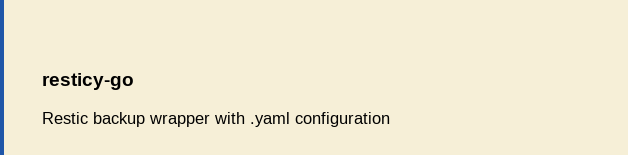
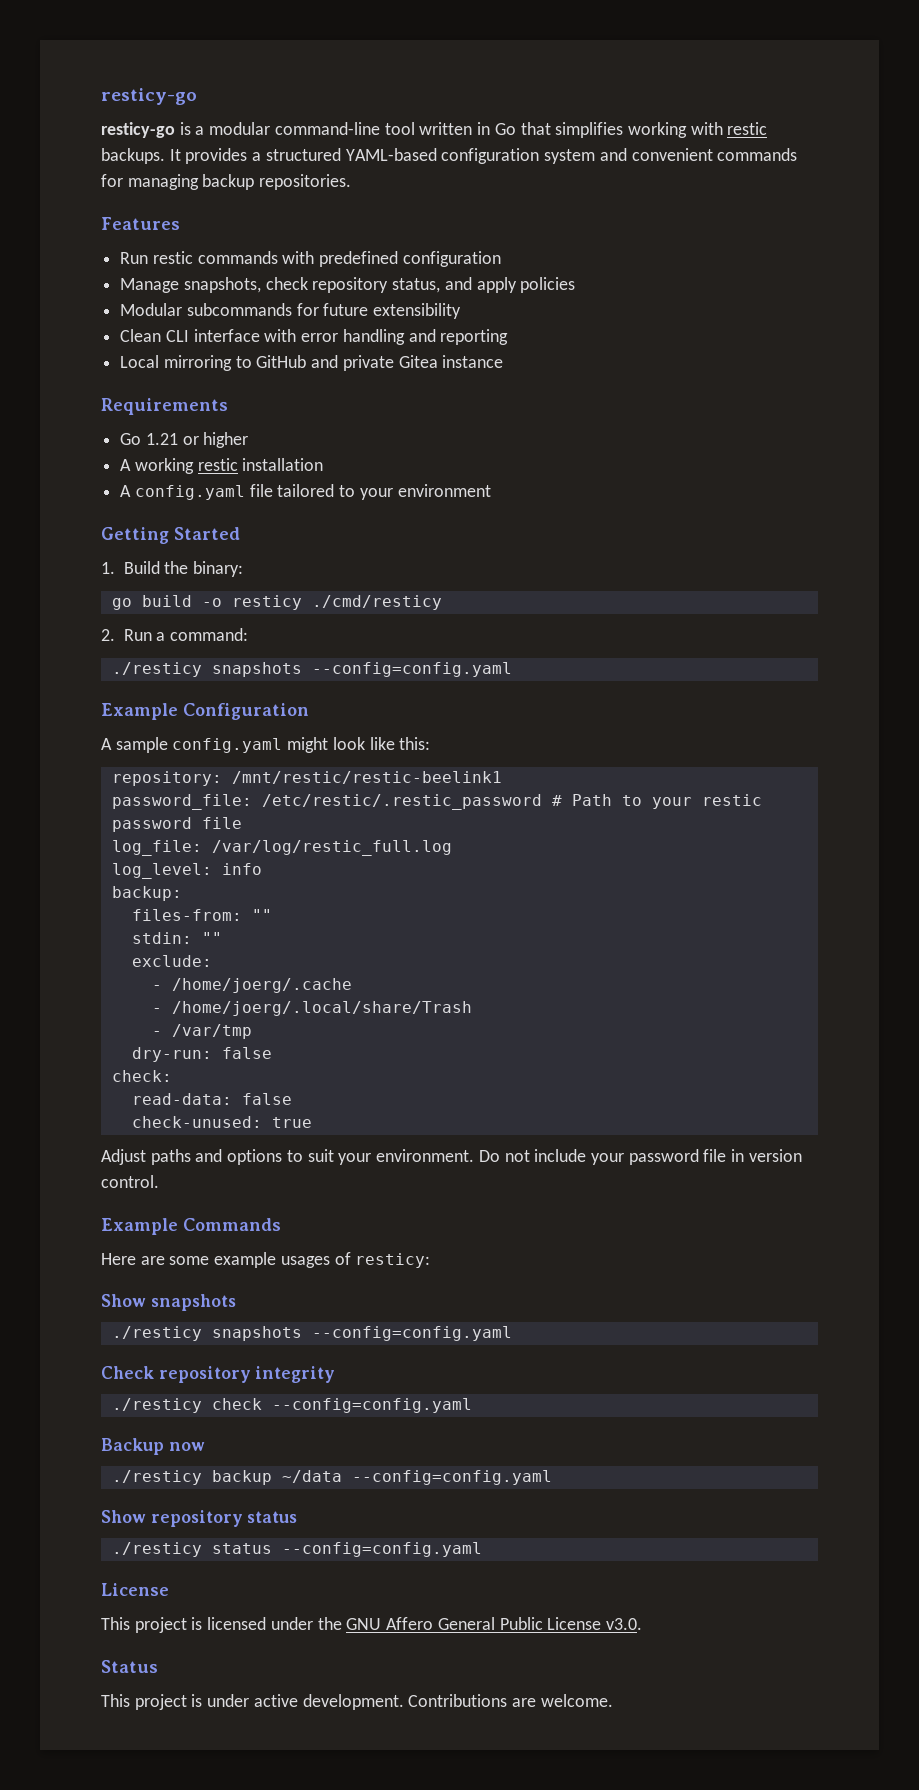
[42,112,390,127] Restic backup wrapper with .yaml configuration -> [101,122,768,138] [101,148,798,164] [101,174,352,190] [101,217,180,230] [120,251,501,267] [120,277,576,293] [120,303,462,319] [120,329,509,345] [120,355,504,371] [101,398,228,415] [120,432,249,448] [120,458,324,474] [120,484,491,500] [101,527,240,544] [101,561,244,577] [111,595,442,610] [101,628,249,641] [111,662,512,677] [101,703,309,720] [101,737,431,753] [111,771,502,786] [111,794,762,810] [111,817,242,832] [111,840,452,856] [111,863,262,879] [111,886,182,901] [131,909,272,921] [131,932,222,944] [131,955,212,967] [151,978,352,993] [151,1001,472,1016] [151,1024,252,1039] [131,1047,272,1062] [111,1070,172,1082] [131,1093,292,1105] [131,1116,312,1128] [101,1149,802,1165] [101,1175,159,1188] [101,1218,281,1235] [101,1252,431,1268] [101,1294,236,1311] [111,1326,512,1341] [101,1366,336,1383] [111,1398,472,1413] [101,1438,205,1455] [111,1470,552,1485] [101,1510,298,1527] [111,1542,482,1557] [101,1583,169,1596] [101,1617,642,1633] [101,1660,158,1673] [101,1694,613,1710] resticy-go is a modular command-line tool written in Go that simplifies working with restic backups. It provides a structured YAML-based configuration system and convenient commands for managing backup repositories. // Features // Run restic commands with predefined configuration // Manage snapshots, check repository status, and apply policies // Modular subcommands for future extensibility // Clean CLI interface with error handling and reporting // Local mirroring to GitHub and private Gitea instance // Requirements // Go 1.21 or higher // A working restic installation // A config.yaml file tailored to your environment // Getting Started // 1. Build the binary: // go build -o resticy ./cmd/resticy // 2. Run a command: // ./resticy snapshots --config=config.yaml // Example Configuration // A sample config.yaml might look like this: // repository: /mnt/restic/restic-beelink1 // password_file: /etc/restic/.restic_password # Path to your restic password file // log_file: /var/log/restic_full.log // log_level: info // backup: // files-from: "" // stdin: "" // exclude: // - /home/joerg/.cache // - /home/joerg/.local/share/Trash // - /var/tmp // dry-run: false // check: // read-data: false // check-unused: true // Adjust paths and options to suit your environment. Do not include your password file in version control. // Example Commands // Here are some example usages of resticy: // Show snapshots // ./resticy snapshots --config=config.yaml // Check repository integrity // ./resticy check --config=config.yaml // Backup now // ./resticy backup ~/data --config=config.yaml // Show repository status // ./resticy status --config=config.yaml // License // This project is licensed under the GNU Affero General Public License v3.0. // Status // This project is under active development. Contributions are welcome.

